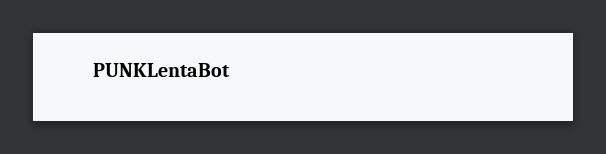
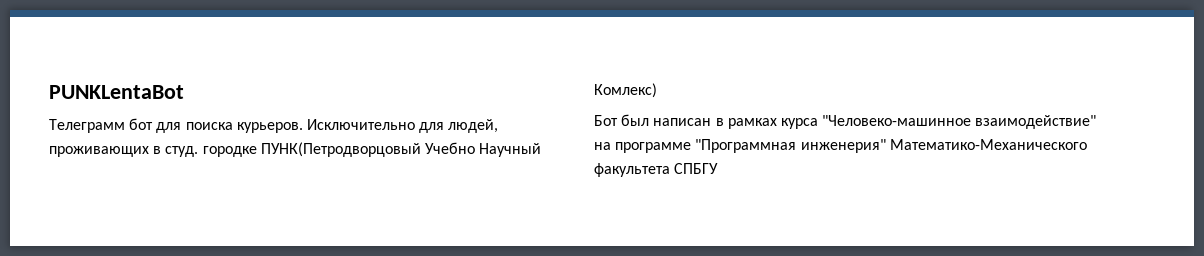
(230, 70) none -> [49,118,499,133] [49,142,542,157] [594,83,657,98] [594,114,1097,129] [594,139,1087,153] [594,163,719,177] // Телеграмм бот для поиска курьеров. Исключительно для людей, проживающих в студ. городке ПУНК(Петродворцовый Учебно Научный Комлекс) // Бот был написан в рамках курса "Человеко-машинное взаимодействие" на программе "Программная инженерия" Математико-Механического факультета СПБГУ

